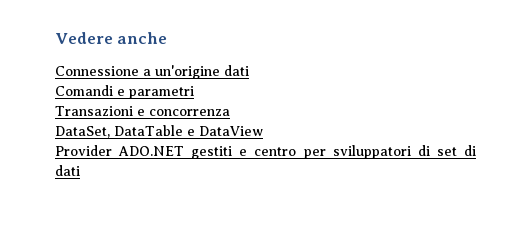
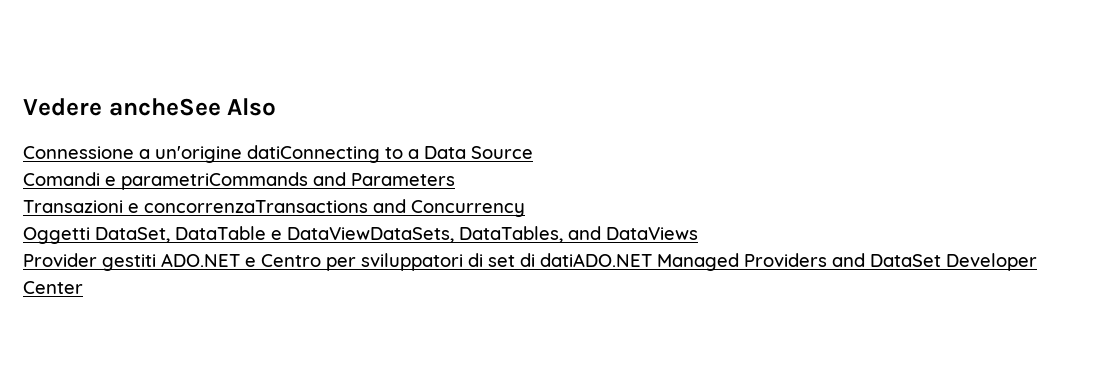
[117,32,168,44] anche -> [108,98,277,116] ancheSee Also
[224,65,249,76] dati -> [247,145,533,163] datiConnecting to a Data Source
[129,86,194,99] parametri -> [121,172,455,190] parametriCommands and Parameters
[149,109,230,116] [55,125,263,138] [55,145,297,159] concorrenza // DataSet, DataTable e DataView // Provider ADO.NET gestiti e centro -> [144,199,525,217] [23,226,698,244] [23,253,321,271] concorrenzaTransactions and Concurrency // Oggetti DataSet, DataTable e DataViewDataSets, DataTables, and DataViews // Provider gestiti ADO.NET e Centro
[55,165,80,176] dati -> [540,253,1037,271] [23,281,83,294] datiADO.NET Managed Providers and DataSet Developer Center

